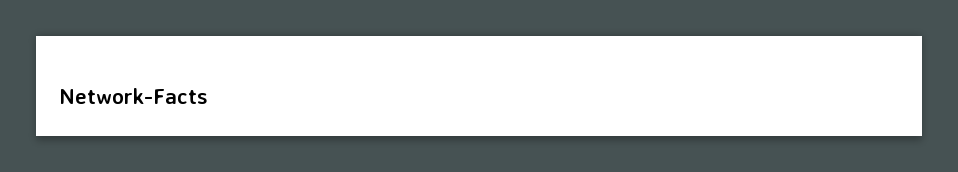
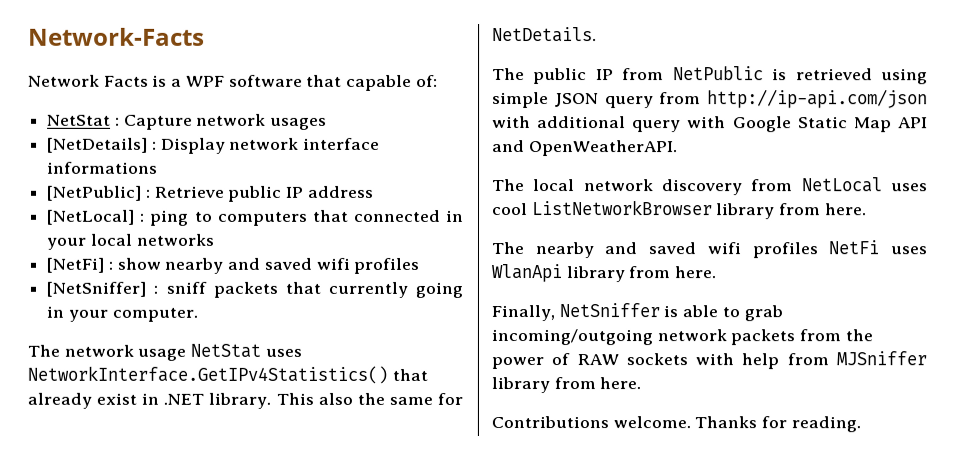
(208, 96) none -> [28,74,438,91] [47,113,328,130] [47,137,381,154] [47,161,159,174] [47,185,374,202] [47,209,464,226] [46,233,214,250] [46,257,420,274] [46,281,463,298] [46,305,198,322] [27,343,302,361] [27,365,428,384] [27,392,463,409] [492,27,597,43] [492,66,928,85] [492,89,928,109] [492,116,928,133] [492,140,678,157] [492,177,928,196] [492,200,867,220] [491,240,927,259] [491,264,717,283] [491,303,783,322] [491,329,873,346] [491,351,927,370] [491,377,642,394] [491,416,861,433] // Network Facts is a WPF software that capable of: // NetStat : Capture network usages // [NetDetails] : Display network interface informations // [NetPublic] : Retrieve public IP address // [NetLocal] : ping to computers that connected in your local networks // [NetFi] : show nearby and saved wifi profiles // [NetSniffer] : sniff packets that currently going in your computer. // The network usage NetStat uses NetworkInterface.GetIPv4Statistics() that already exist in .NET library. This also the same for NetDetails. // The public IP from NetPublic is retrieved using simple JSON query from http://ip-api.com/json with additional query with Google Static Map API and OpenWeatherAPI. // The local network discovery from NetLocal uses cool ListNetworkBrowser library from here. // The nearby and saved wifi profiles NetFi uses WlanApi library from here. // Finally, NetSniffer is able to grab incoming/outgoing network packets from the power of RAW sockets with help from MJSniffer library from here. // Contributions welcome. Thanks for reading.

